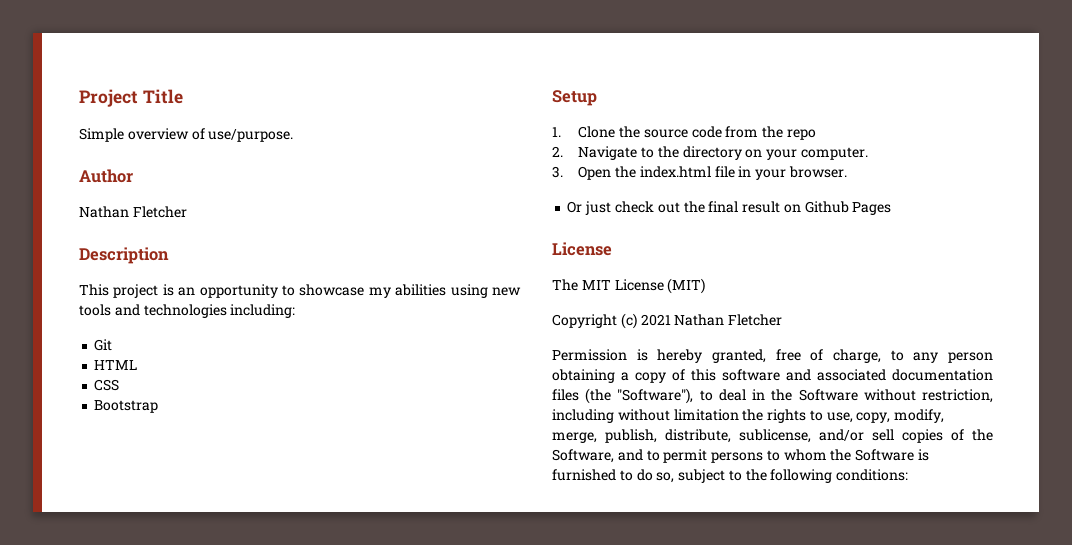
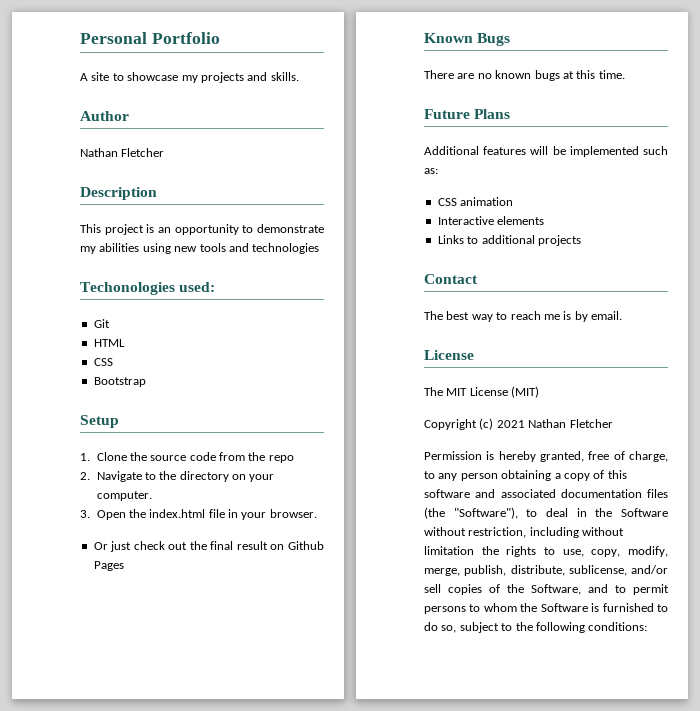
[79,89,183,107] [79,128,294,142] Project Title // Simple overview of use/purpose. -> [80,32,220,44] [80,72,299,83] Personal Portfolio // A site to showcase my projects and skills.
[299,284,365,296] showcase -> [257,224,324,233] demonstrate
[230,304,296,318] including: -> [80,282,216,295] // Techonologies used:
(892, 208) none -> [424,33,511,46] [424,70,625,81] [424,109,511,119] [424,146,668,157] [424,168,438,174] [437,197,514,206] [437,216,545,225] [437,235,581,246] [424,274,478,284] [424,311,622,322] // Known Bugs // There are no known bugs at this time. // Future Plans // Additional features will be implemented such as: // CSS animation // Interactive elements // Links to additional projects // Contact // The best way to reach me is by email.

